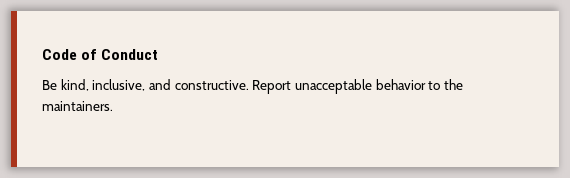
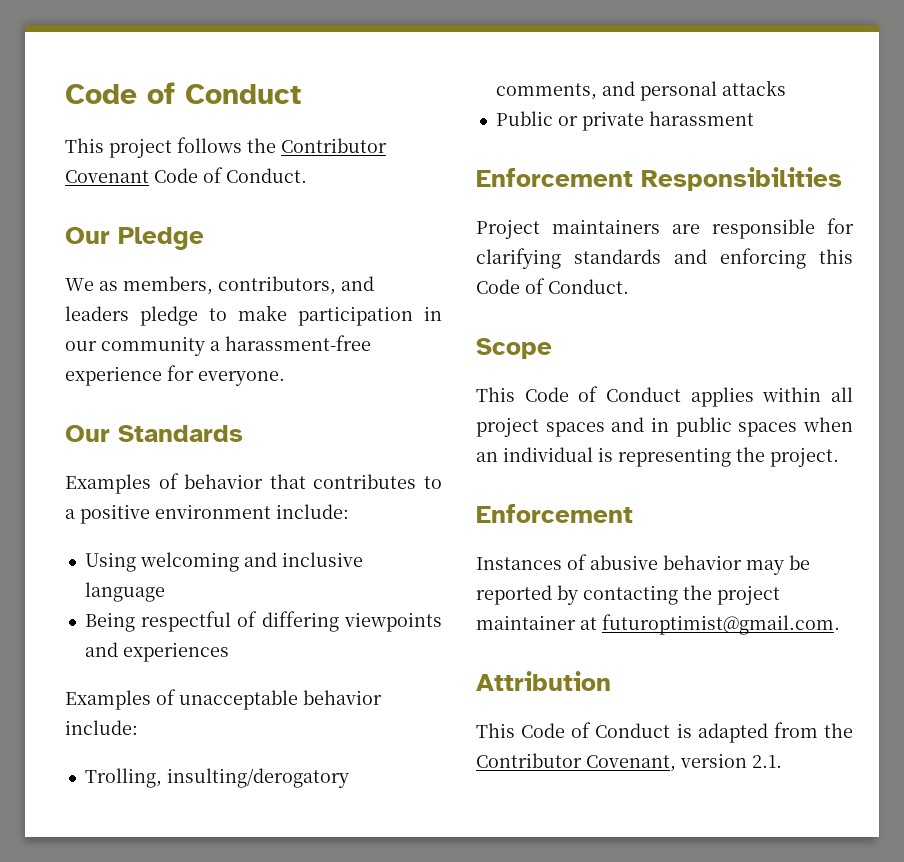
[42,79,463,94] [42,101,113,111] Be kind, inclusive, and constructive. Report unacceptable behavior to the maintainers. -> [65,137,387,158] [65,167,307,183] [65,227,204,250] [65,276,374,295] [65,305,442,326] [65,335,371,356] [65,365,285,386] [65,425,243,442] [65,473,442,494] [65,504,349,524] [84,552,363,572] [84,582,165,602] [84,611,442,632] [84,642,229,662] [65,689,382,710] [65,720,138,735] [84,768,349,788] [495,80,786,101] [495,111,754,131] [476,167,842,191] [476,218,854,239] [476,248,853,269] [476,278,629,294] [476,338,552,359] [476,386,853,407] [476,417,853,437] [476,447,839,467] [476,504,633,523] [476,554,810,575] [476,585,780,605] [476,614,840,635] [476,671,611,691] [476,722,853,743] [476,753,782,772] This project follows the Contributor Covenant Code of Conduct. // Our Pledge // We as members, contributors, and leaders pledge to make participation in our community a harassment‑free experience for everyone. // Our Standards // Examples of behavior that contributes to a positive environment include: // Using welcoming and inclusive language // Being respectful of differing viewpoints and experiences // Examples of unacceptable behavior include: // Trolling, insulting/derogatory comments, and personal attacks // Public or private harassment // Enforcement Responsibilities // Project maintainers are responsible for clarifying standards and enforcing this Code of Conduct. // Scope // This Code of Conduct applies within all project spaces and in public spaces when an individual is representing the project. // Enforcement // Instances of abusive behavior may be reported by contacting the project maintainer at futuroptimist@gmail.com. // Attribution // This Code of Conduct is adapted from the Contributor Covenant, version 2.1.

